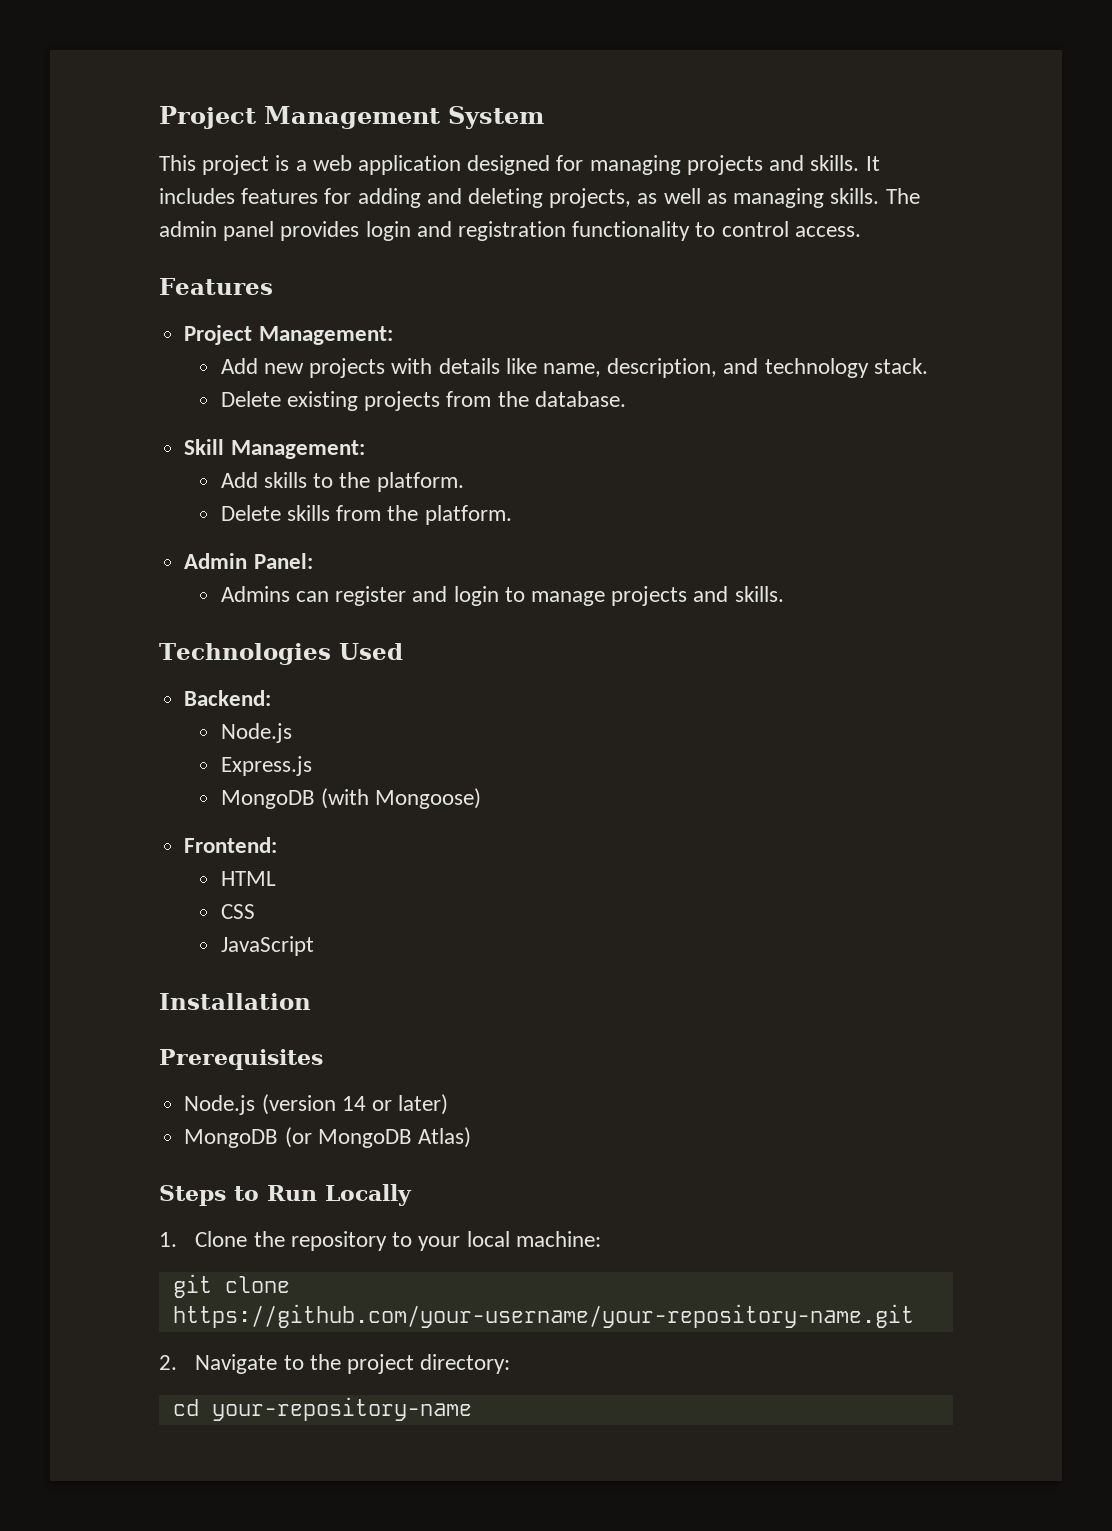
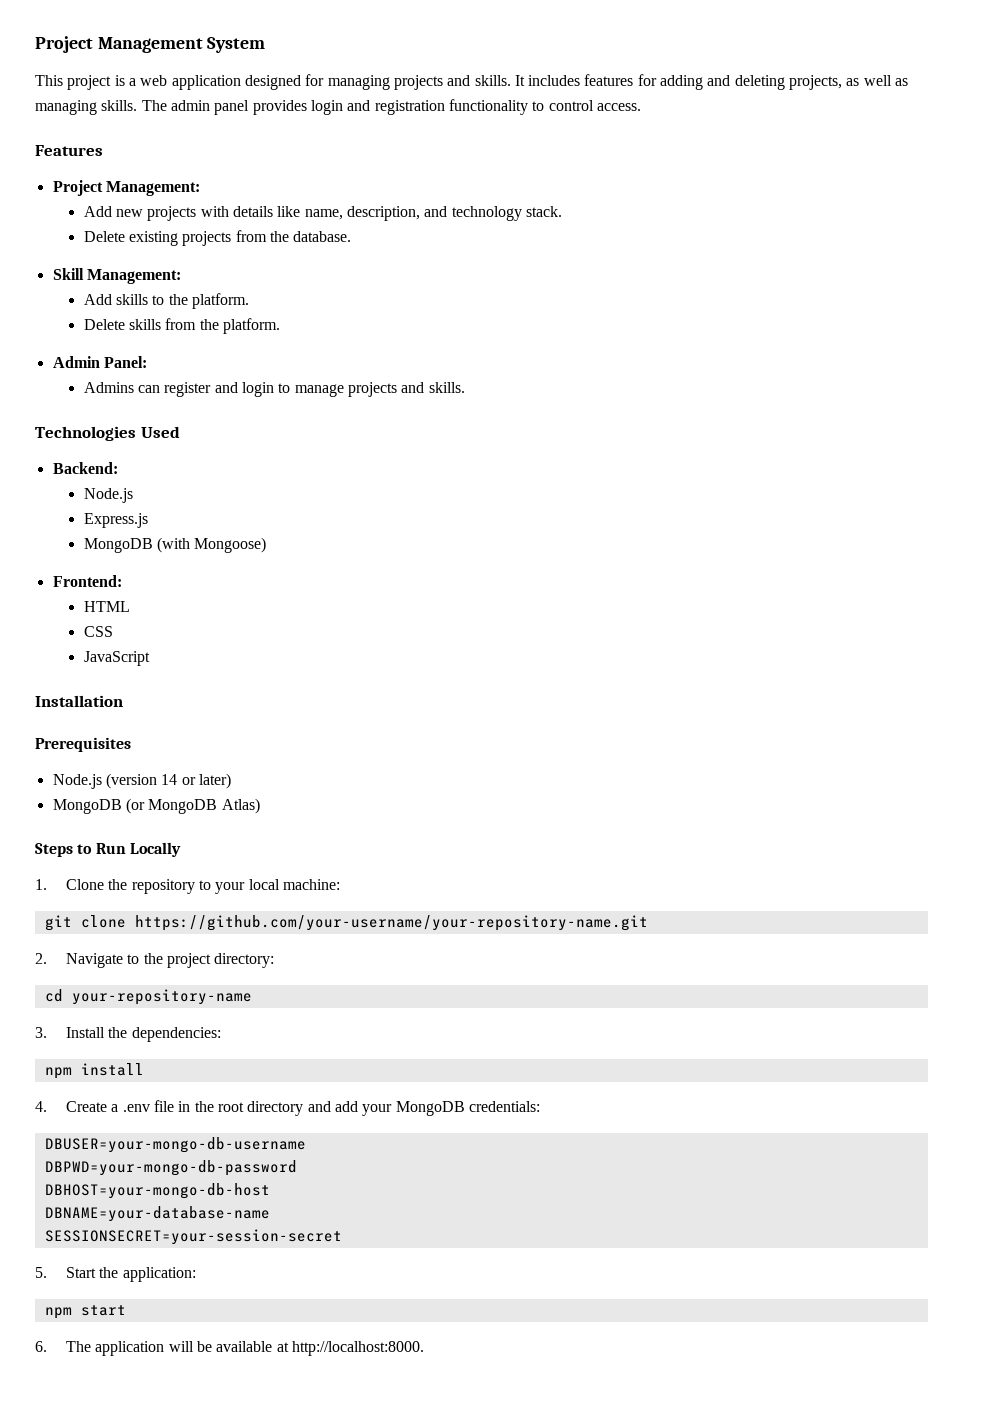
(472, 1409) none -> [35,1027,221,1042] [44,1063,144,1079] [35,1100,541,1116] [44,1137,306,1153] [44,1160,297,1176] [44,1183,270,1199] [44,1206,270,1222] [44,1229,342,1245] [35,1267,196,1282] [44,1305,126,1319] [35,1341,425,1356] // 3. Install the dependencies: // npm install // 4. Create a .env file in the root directory and add your MongoDB credentials: // DBUSER=your-mongo-db-username // DBPWD=your-mongo-db-password // DBHOST=your-mongo-db-host // DBNAME=your-database-name // SESSIONSECRET=your-session-secret // 5. Start the application: // npm start // 6. The application will be available at http://localhost:8000.

